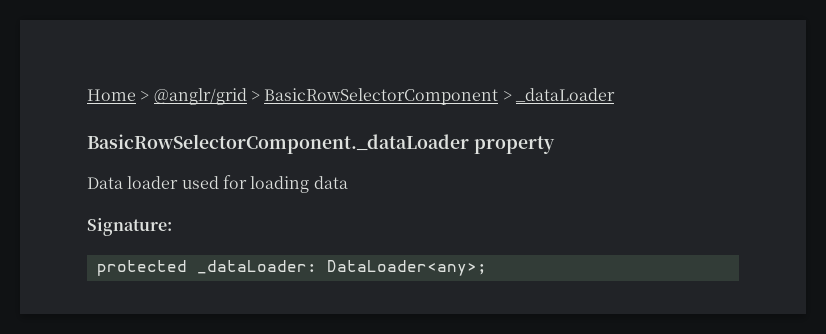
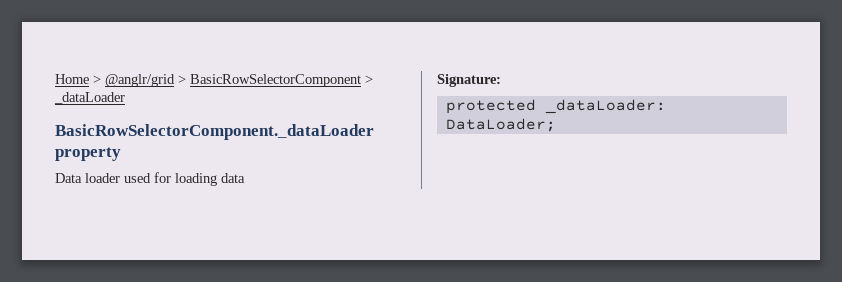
[326,260,487,276] DataLoader<any>; -> [445,118,556,132] DataLoader;

